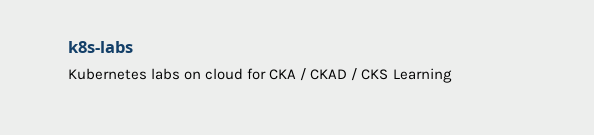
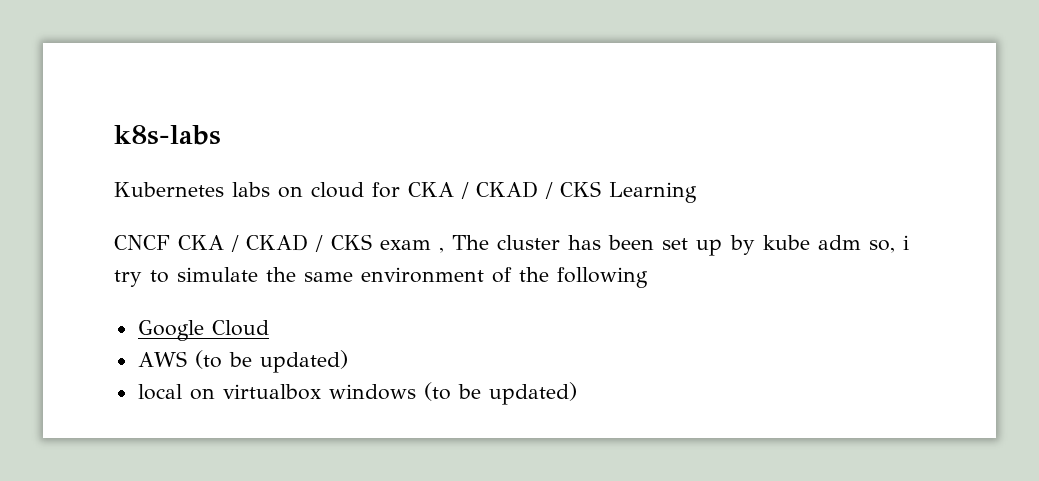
(452, 75) none -> [114,234,909,256] [114,267,648,288] [137,320,269,341] [137,350,348,373] [137,382,577,405] // CNCF CKA / CKAD / CKS exam , The cluster has been set up by kube adm so, i try to simulate the same environment of the following // Google Cloud // AWS (to be updated) // local on virtualbox windows (to be updated)

